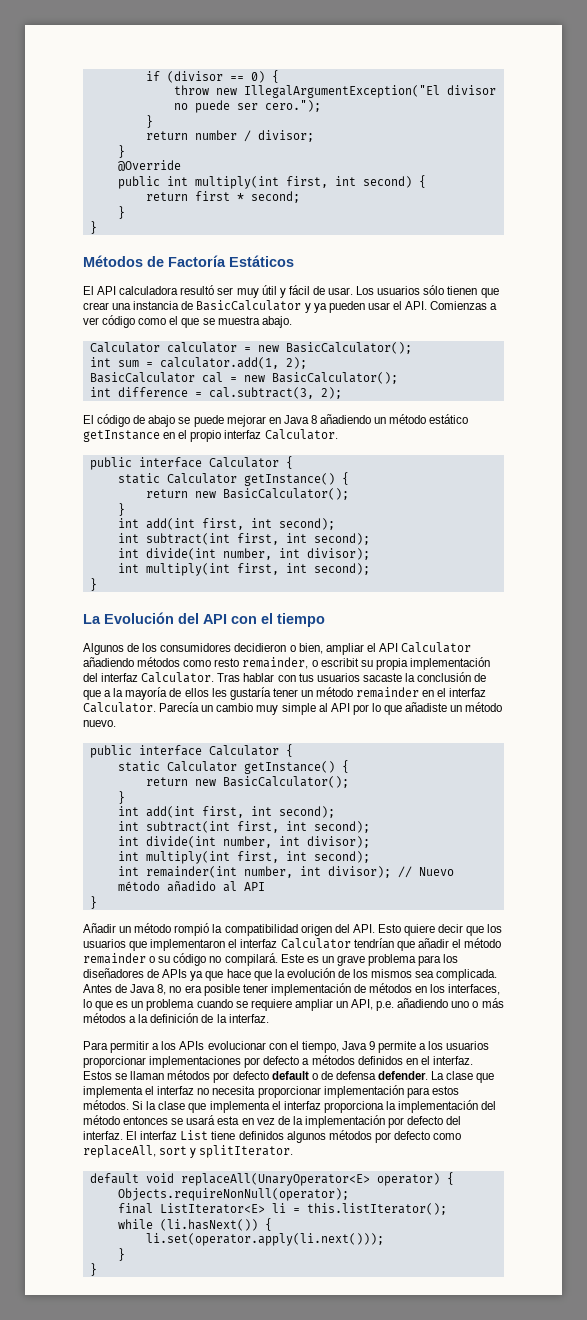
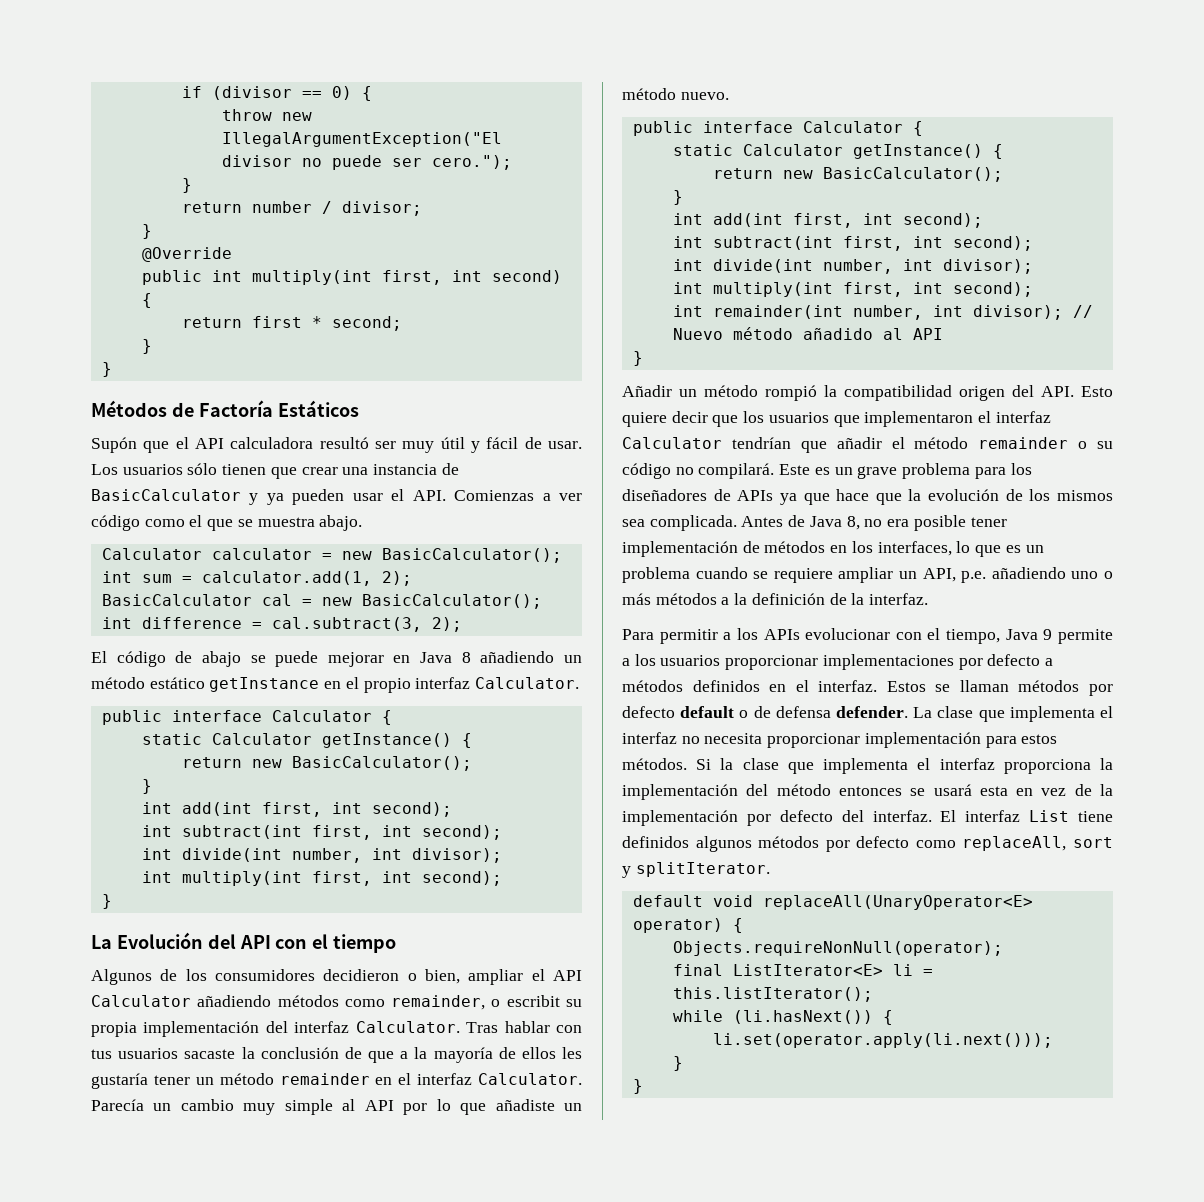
[83,286,94,295] El -> [91,437,189,453] Supón que el
[214,658,240,667] resto -> (385, 1003) none

